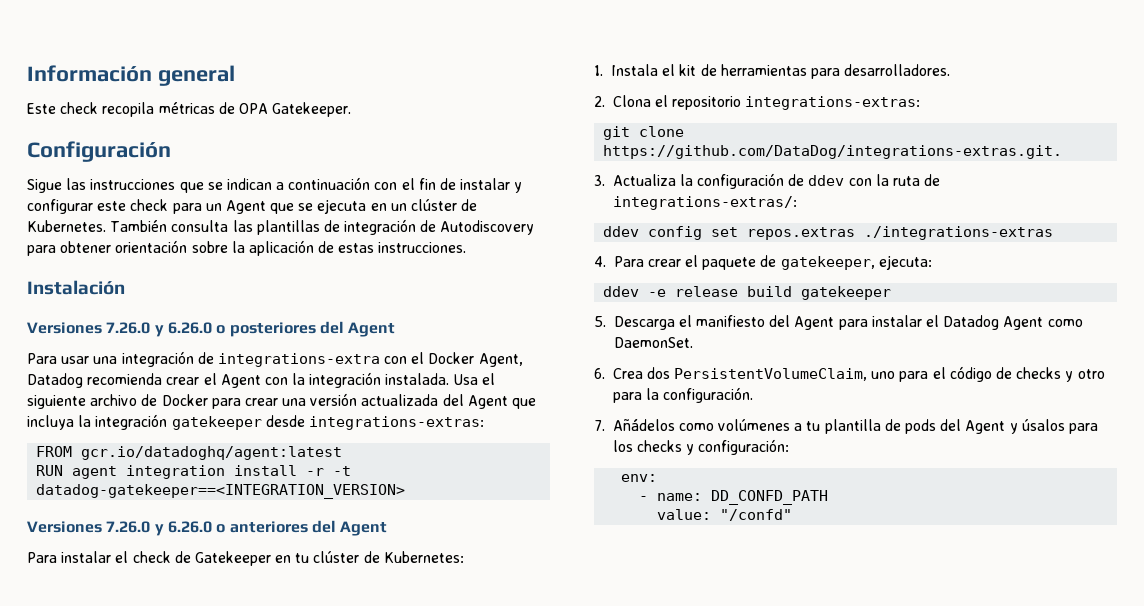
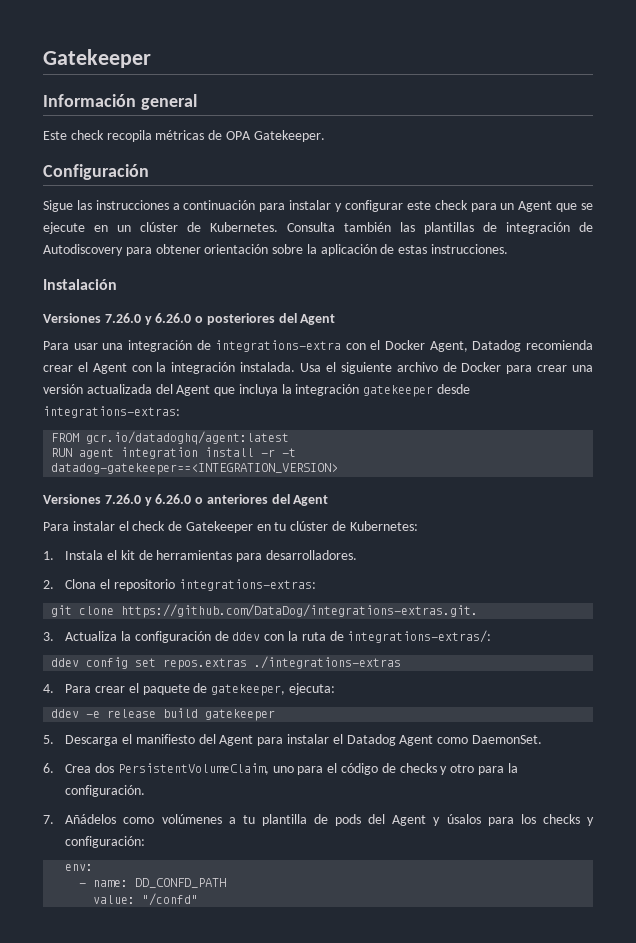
(27, 73) none -> [43,49,151,68] Gatekeeper //
[179,177,457,193] que se indican a continuación con el fin de -> [172,200,286,212] a continuación para
[317,199,367,214] ejecuta -> [43,222,85,234] ejecute
[110,220,229,232] También consulta -> [287,222,391,232] Consulta también

